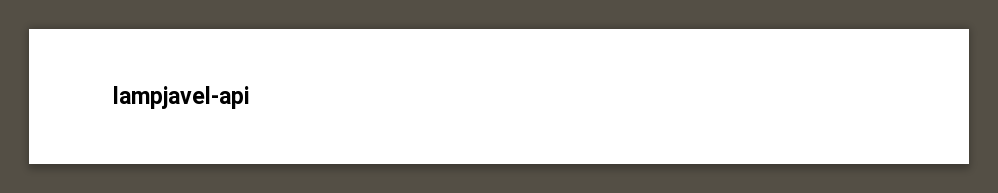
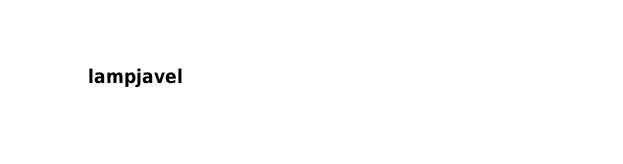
[113,86,249,109] lampjavel-api -> [88,68,183,88] lampjavel

